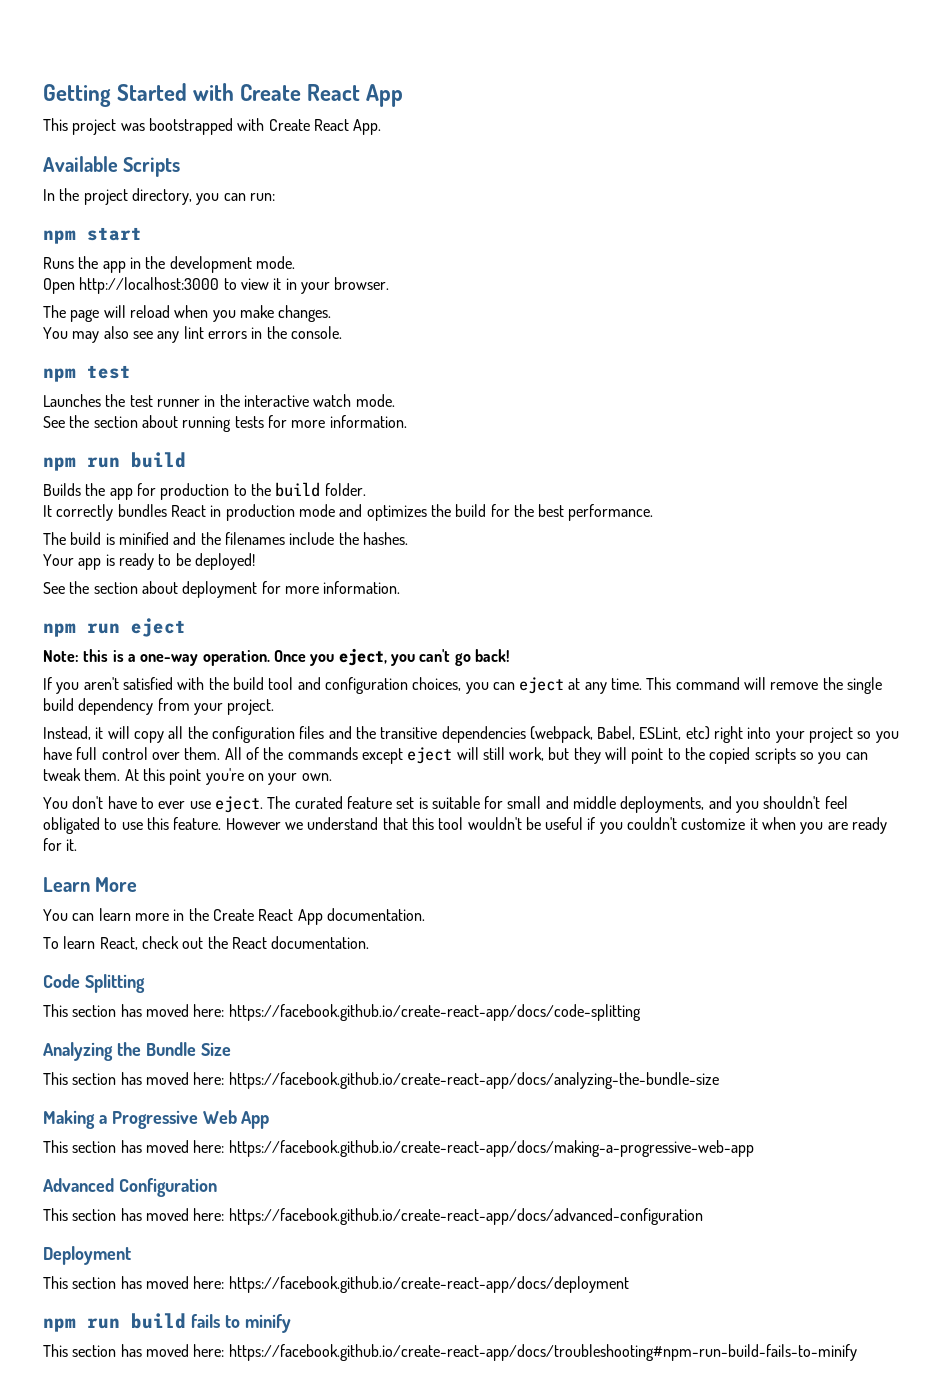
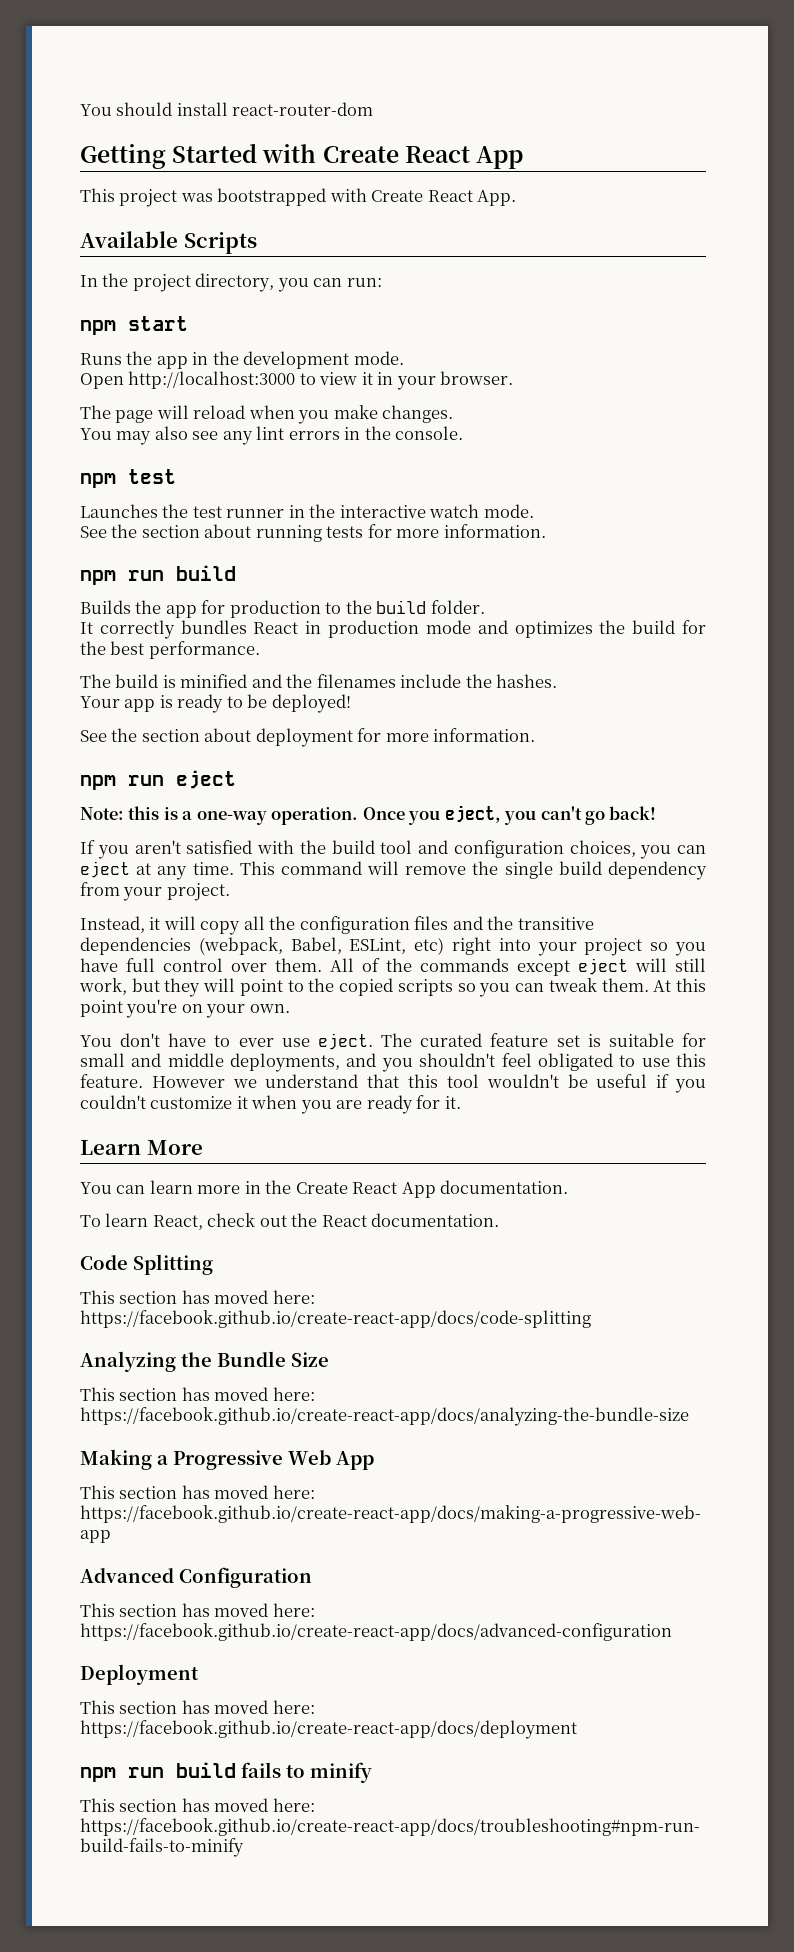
(43, 95) none -> [80,102,374,116] You should install react-router-dom //

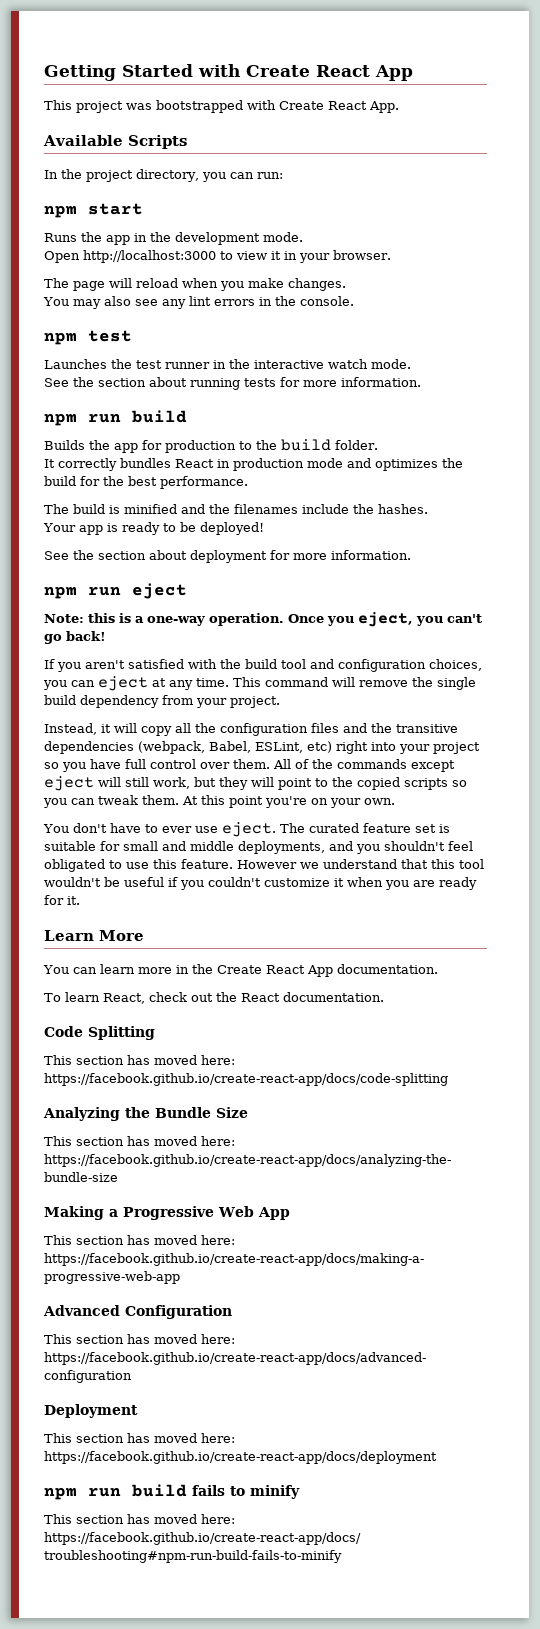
[80,102,374,116] You should install react-router-dom // -> (44, 73) none

